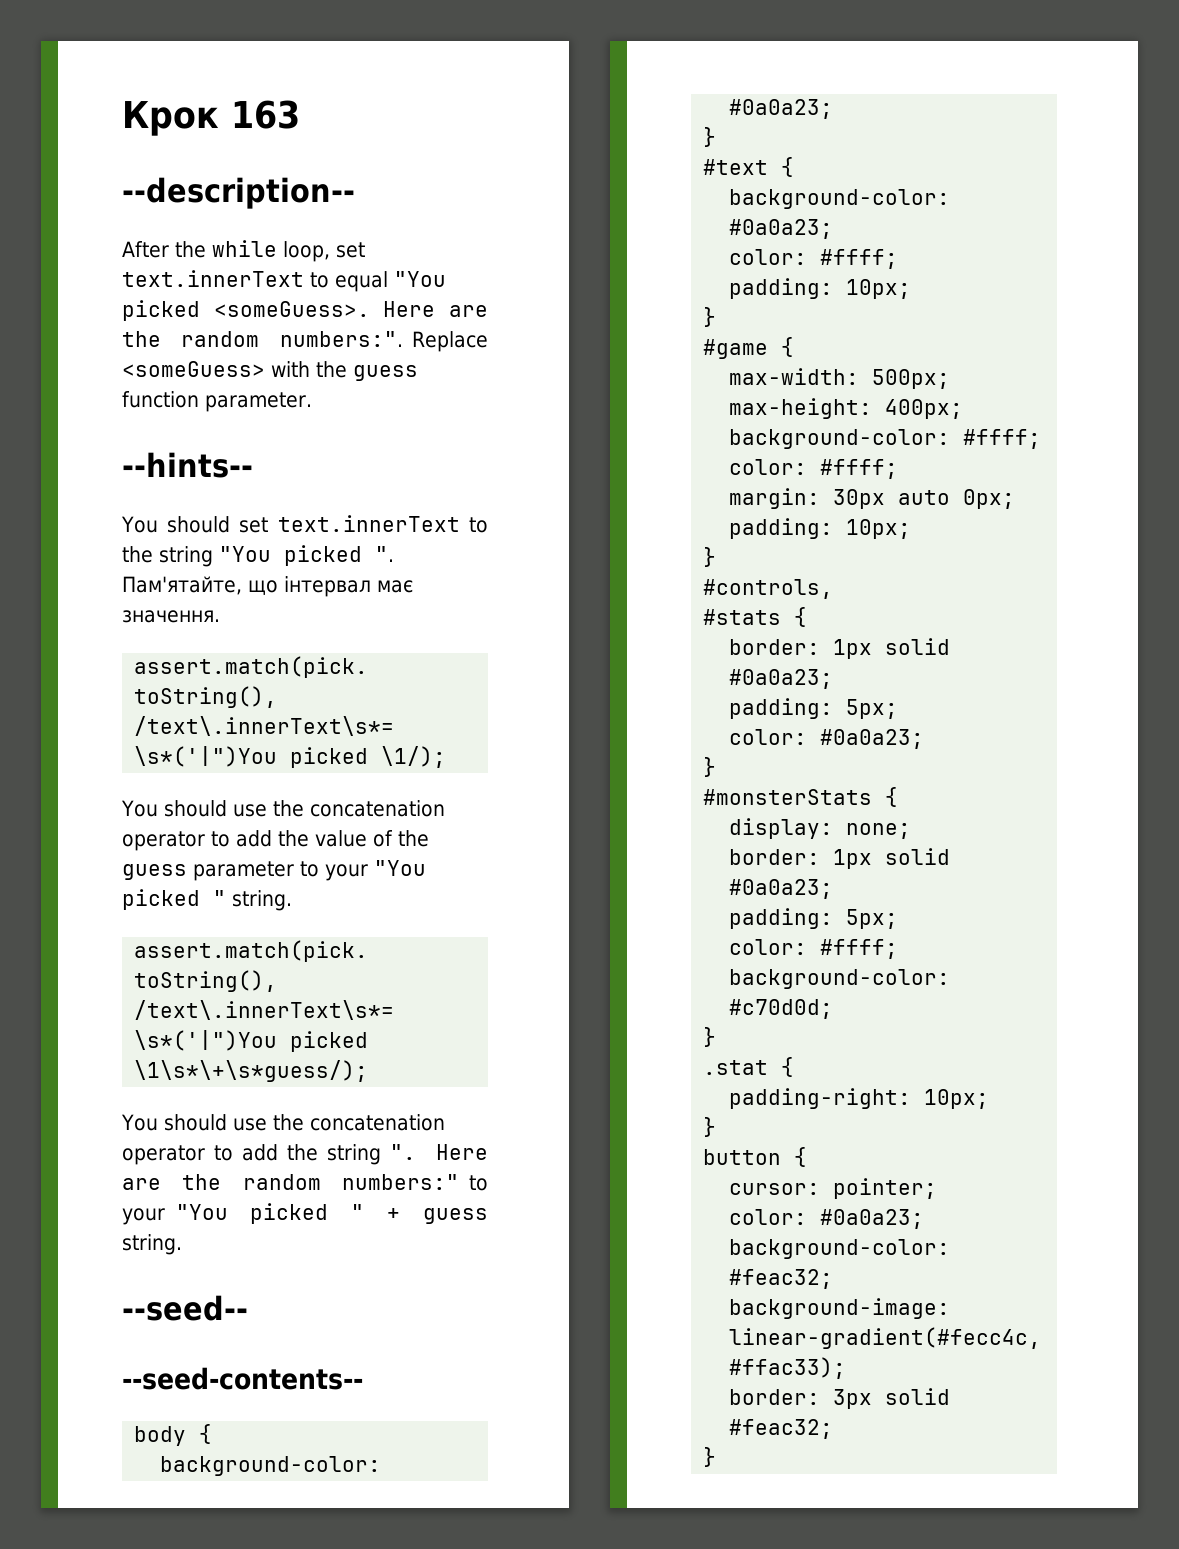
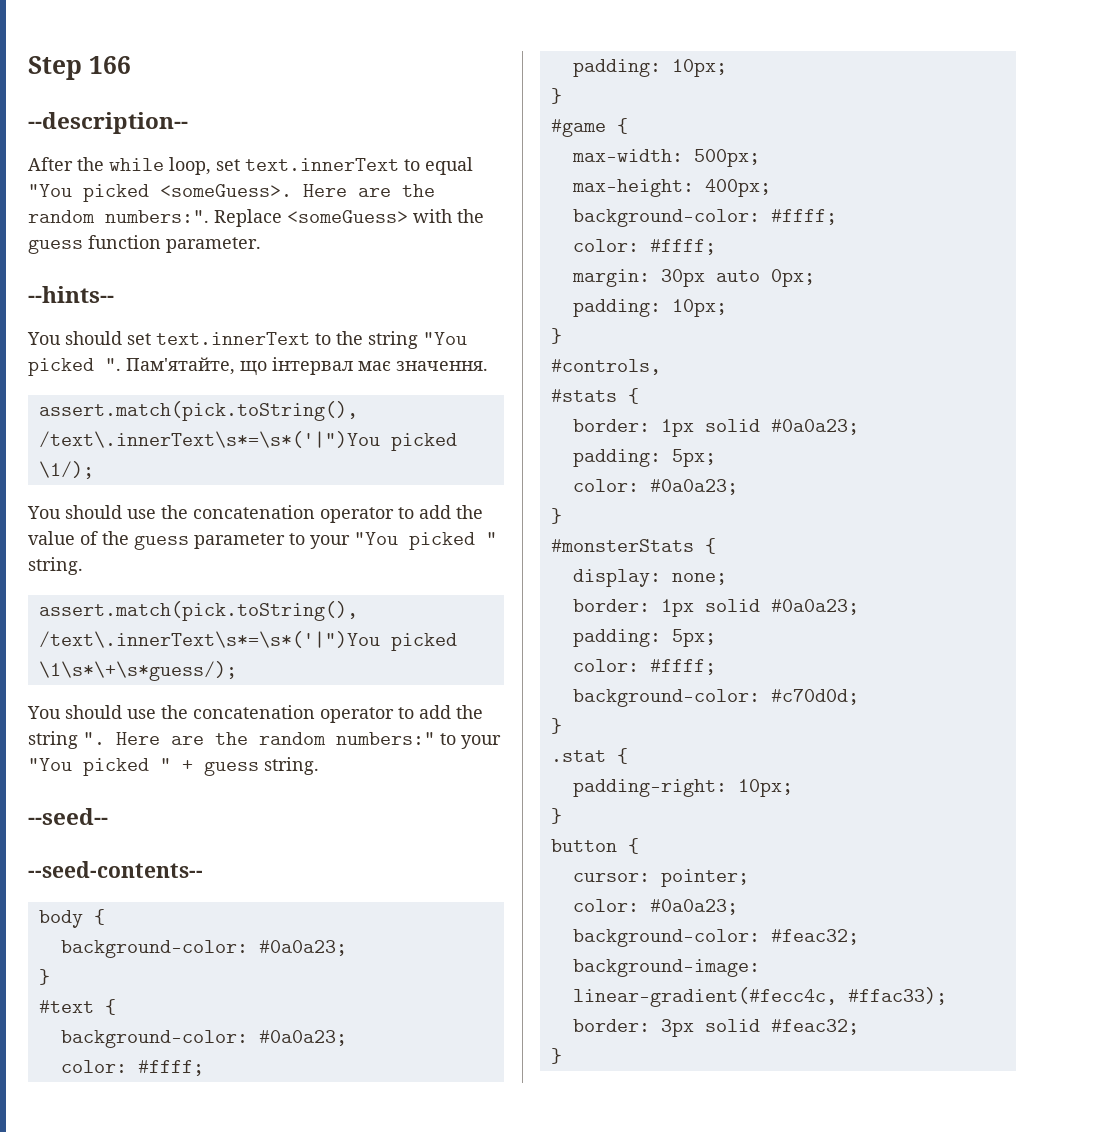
[122,100,300,136] Крок 163 -> [28,56,131,80] Step 166

